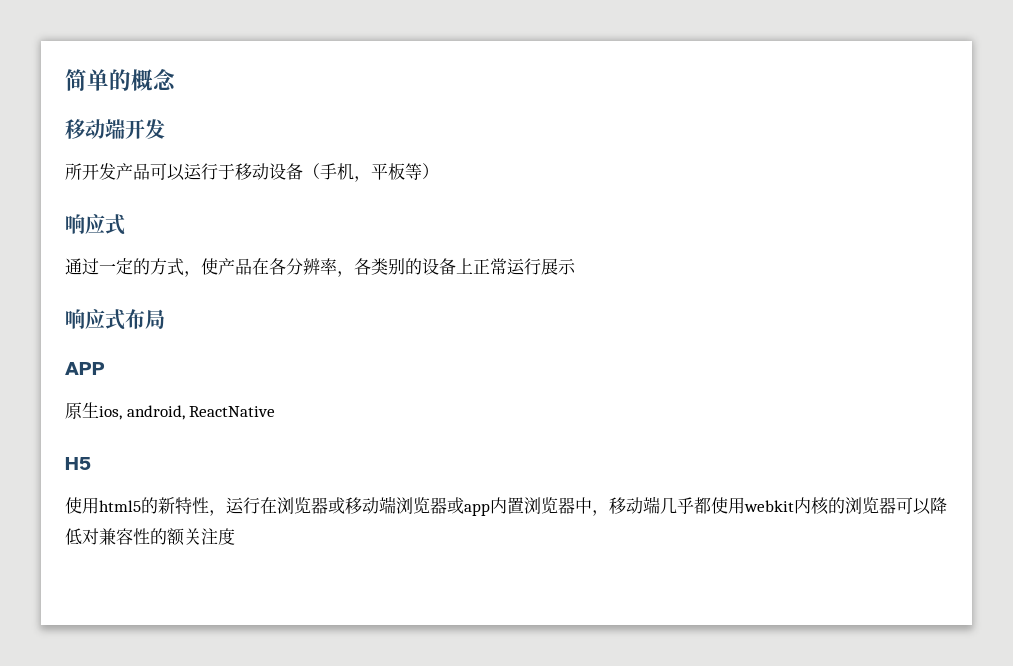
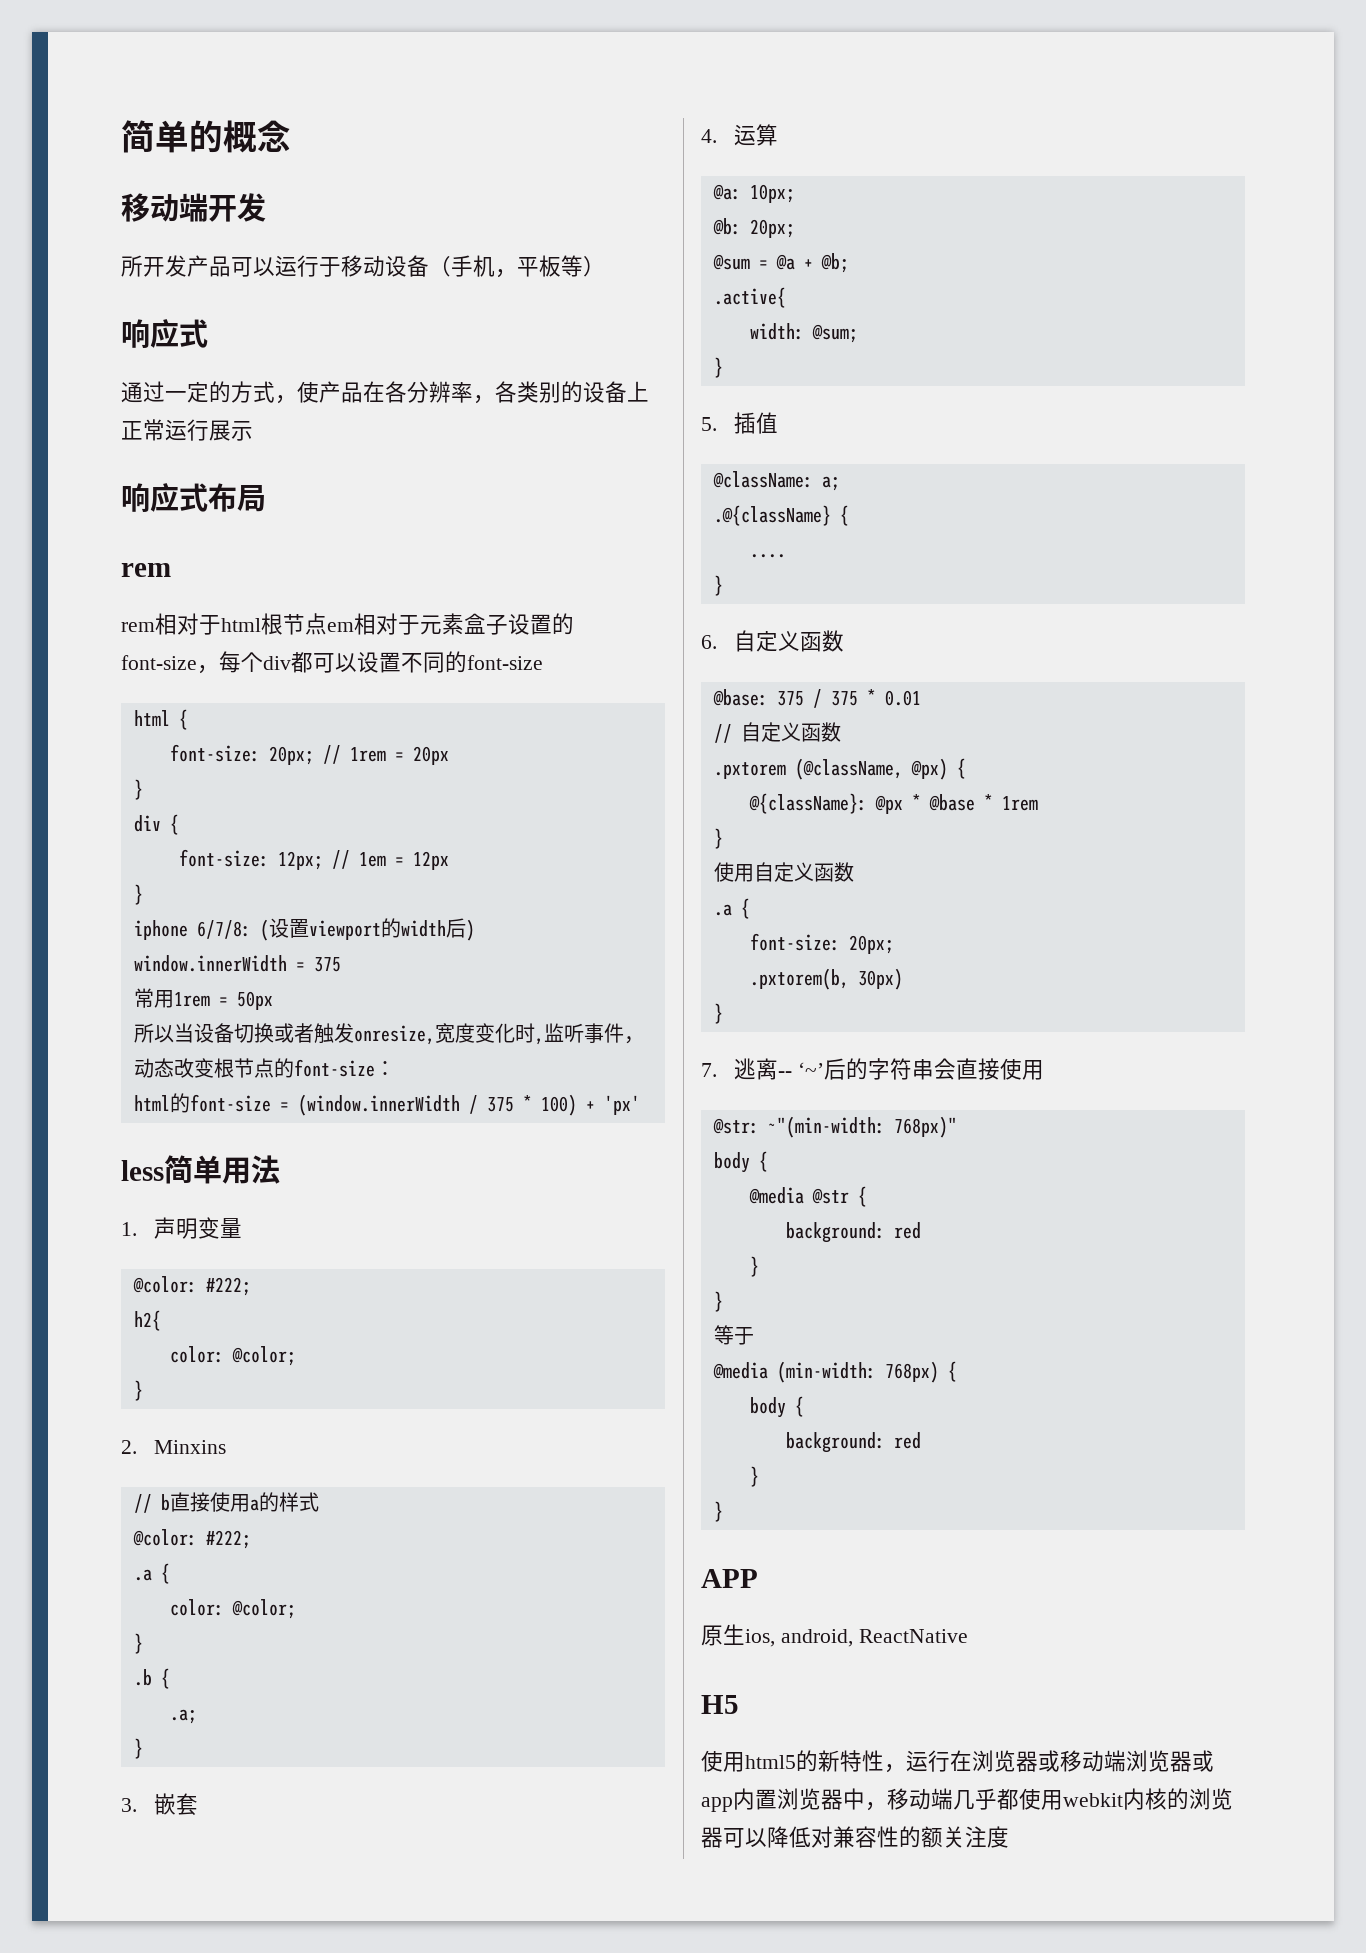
(165, 319) none -> [121,563,171,577] [121,613,574,635] [121,651,543,674] [133,709,188,730] [169,744,449,765] [133,779,143,800] [133,814,179,835] [178,849,449,870] [133,884,143,905] [133,918,475,941] [133,955,341,972] [133,988,273,1010] [133,1023,644,1045] [133,1058,395,1078] [133,1093,640,1116] [121,1155,280,1184] [121,1217,243,1239] [132,1276,251,1296] [133,1310,161,1331] [169,1346,296,1366] [133,1380,143,1401] [121,1440,227,1454] [133,1492,319,1513] [132,1529,251,1549] [133,1563,170,1584] [169,1599,296,1619] [133,1633,143,1654] [133,1668,170,1689] [169,1709,197,1724] [133,1738,143,1759] [121,1793,199,1815] [701,124,779,146] [712,184,795,203] [712,218,795,238] [712,253,849,273] [713,287,786,308] [749,323,858,343] [713,357,723,378] [701,412,779,434] [712,471,840,491] [713,505,849,526] [749,554,786,558] [713,575,723,596] [701,630,845,652] [712,689,921,708] [713,722,841,743] [713,758,966,780] [748,793,1038,814] [713,828,723,849] [713,862,854,882] [713,898,750,919] [749,933,894,954] [749,968,903,990] [713,1003,723,1024] [701,1058,1045,1080] [712,1116,957,1138] [713,1151,768,1173] [748,1186,867,1207] [785,1222,921,1243] [749,1256,759,1277] [713,1291,723,1312] [713,1325,754,1345] [712,1361,957,1383] [749,1396,804,1418] [785,1432,921,1453] [749,1466,759,1487] [713,1501,723,1522] // rem // rem相对于html根节点em相对于元素盒子设置的font-size，每个div都可以设置不同的font-size // html { // font-size: 20px; // 1rem = 20px // } // div { // font-size: 12px; // 1em = 12px // } // iphone 6/7/8: (设置viewport的width后) // window.innerWidth = 375 // 常用1rem = 50px // 所以当设备切换或者触发onresize,宽度变化时,监听事件，动态改变根节点的font-size： // html的font-size = (window.innerWidth / 375 * 100) + 'px' // less简单用法 // 1.声明变量 // @color: #222; // h2{ // color: @color; // } // 2. Minxins // // b直接使用a的样式 // @color: #222; // .a { // color: @color; // } // .b { // .a; // } // 3.嵌套 // 4.运算 // @a: 10px; // @b: 20px; // @sum = @a + @b; // .active{ // width: @sum; // } // 5.插值 // @className: a; // .@{className} { // .... // } // 6.自定义函数 // @base: 375 / 375 * 0.01 // // 自定义函数 // .pxtorem (@className, @px) { // @{className}: @px * @base * 1rem // } // 使用自定义函数 // .a { // font-size: 20px; // .pxtorem(b, 30px) // } // 7.逃离-- ‘~’后的字符串会直接使用 // @str: ~"(min-width: 768px)" // body { // @media @str { // background: red // } // } // 等于 // @media (min-width: 768px) { // body { // background: red // } // }

